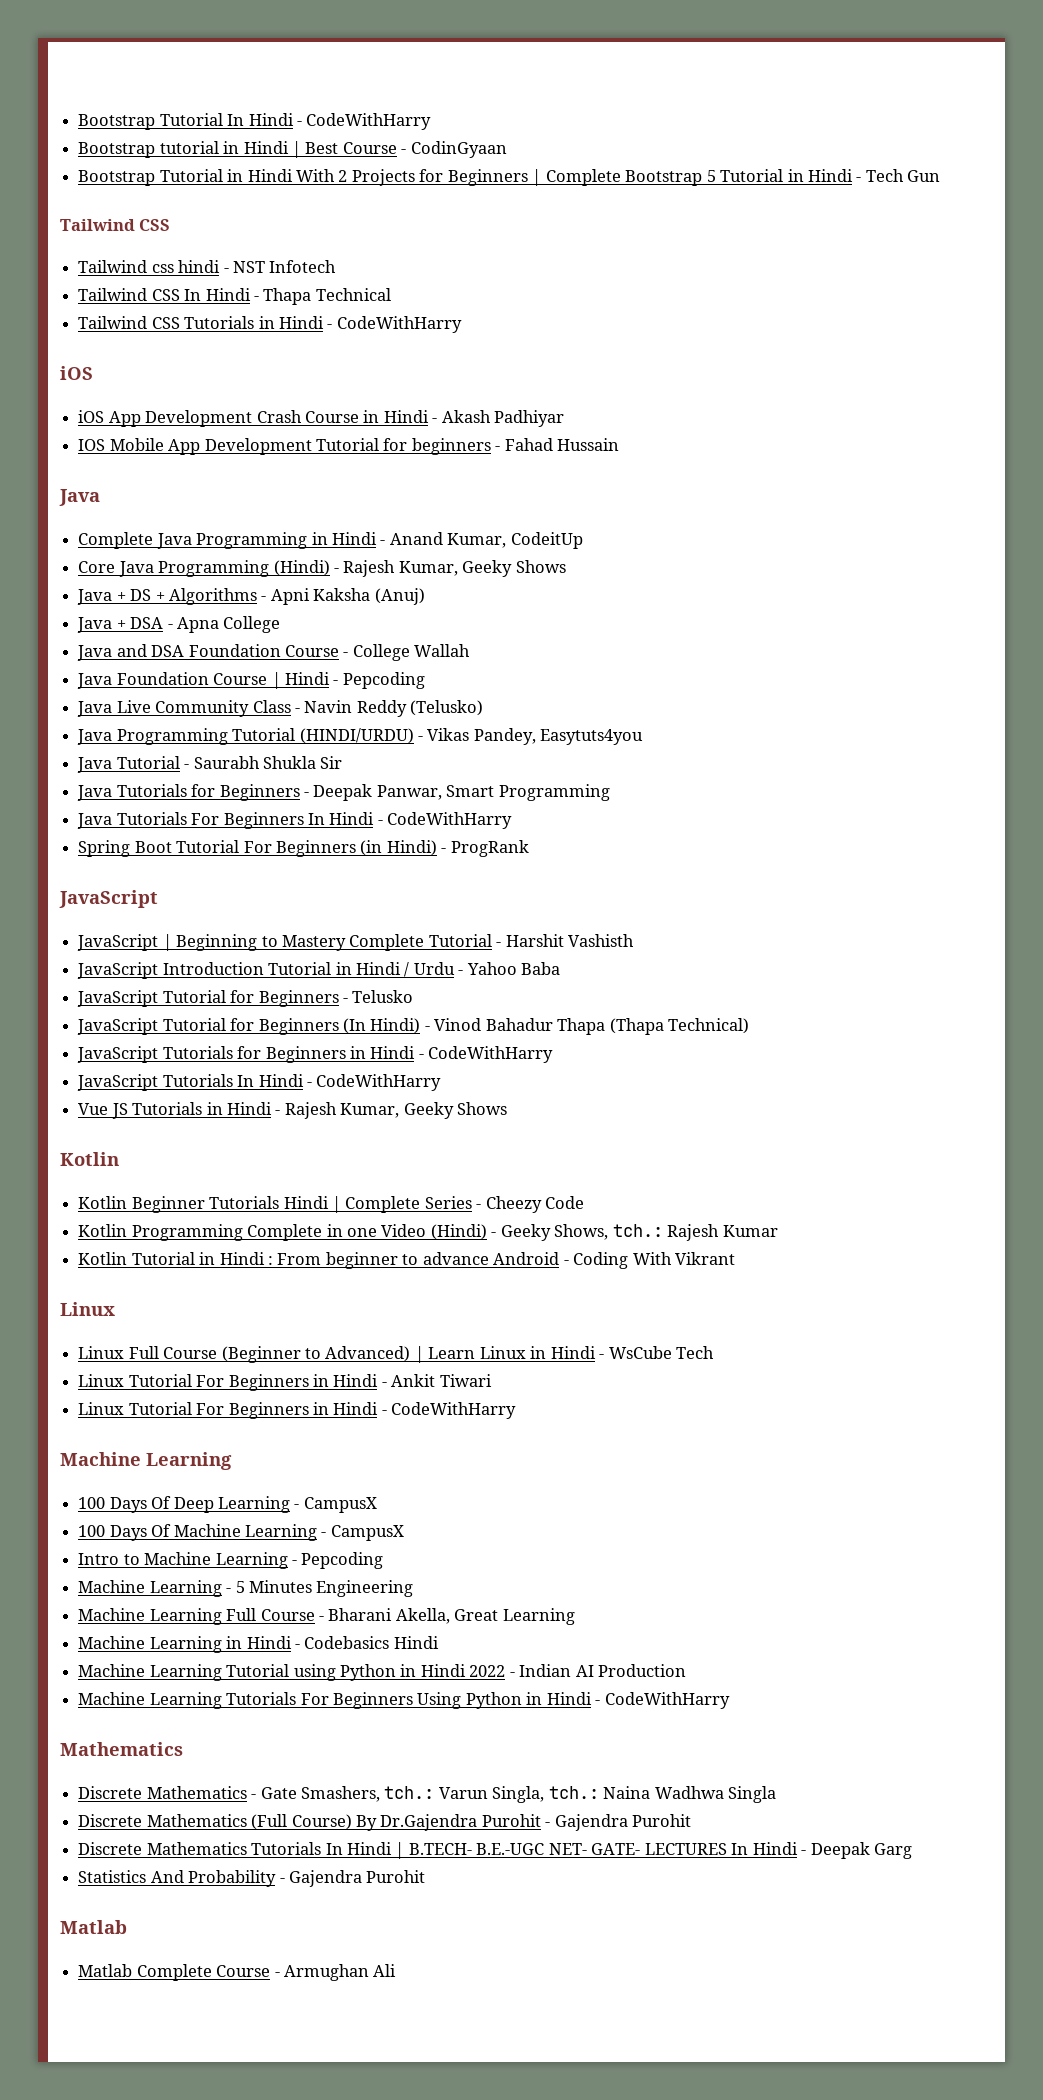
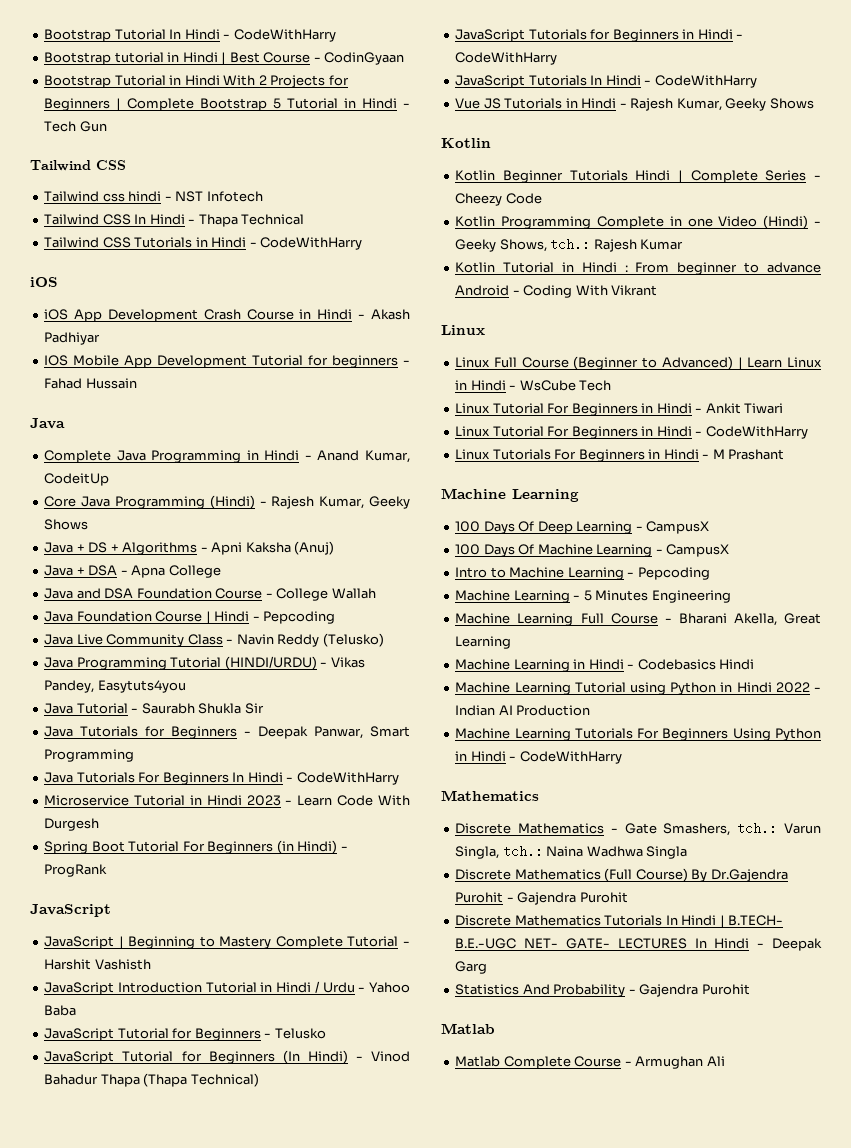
(513, 820) none -> [44,795,410,806] [44,818,100,831] // Microservice Tutorial in Hindi 2023 - Learn Code With Durgesh
(517, 1410) none -> [455,449,785,462] // Linux Tutorials For Beginners in Hindi - M Prashant

